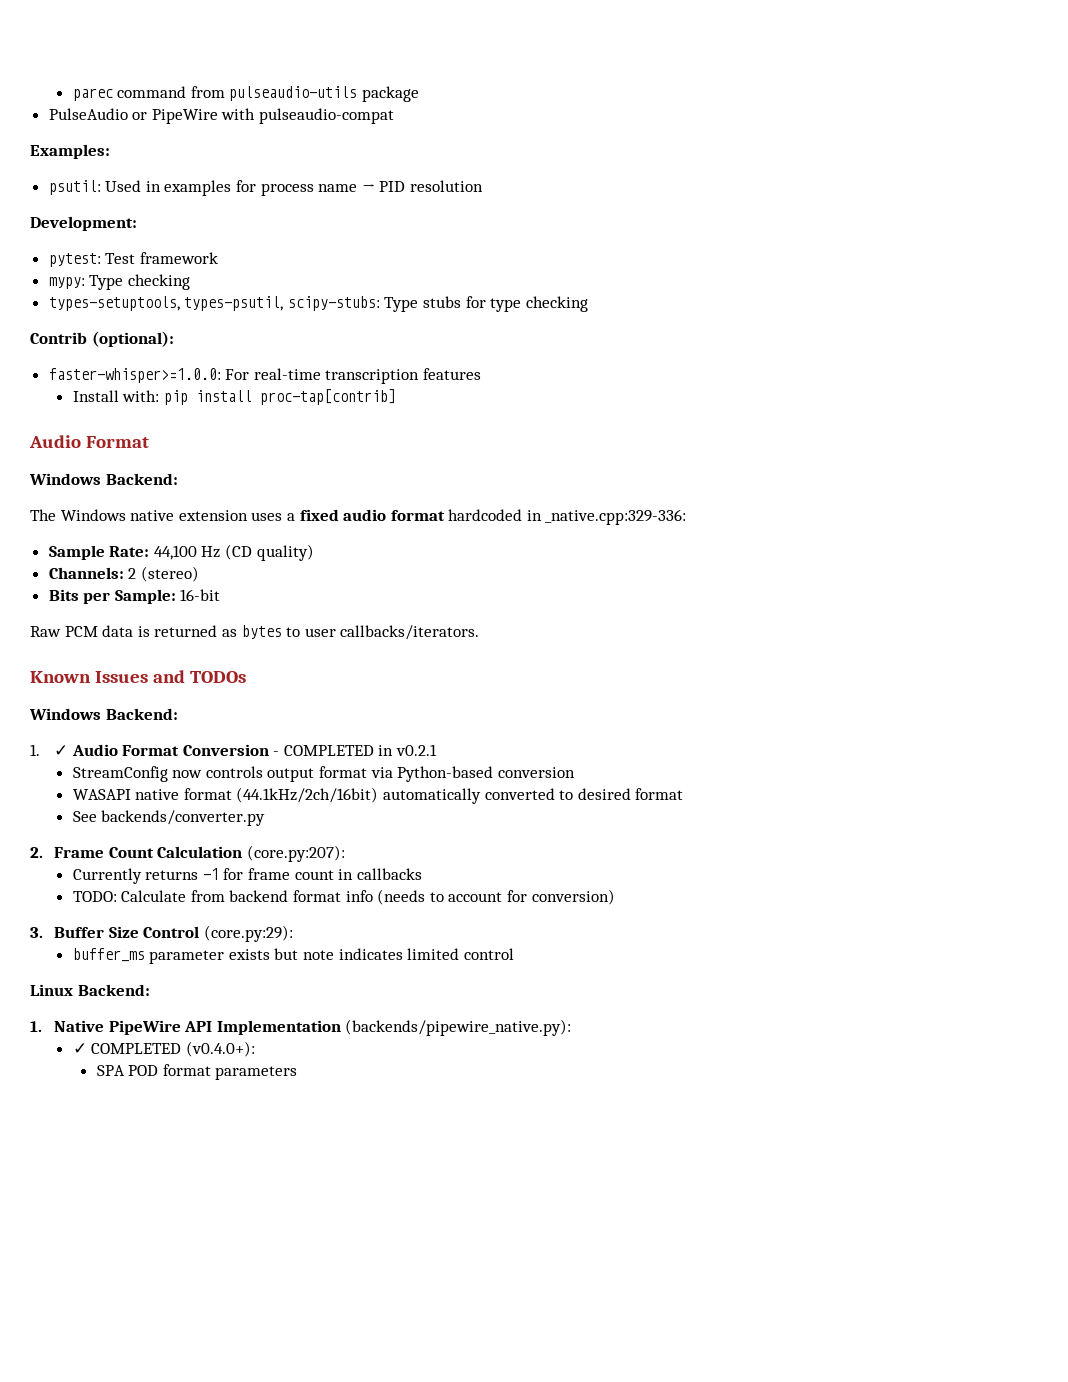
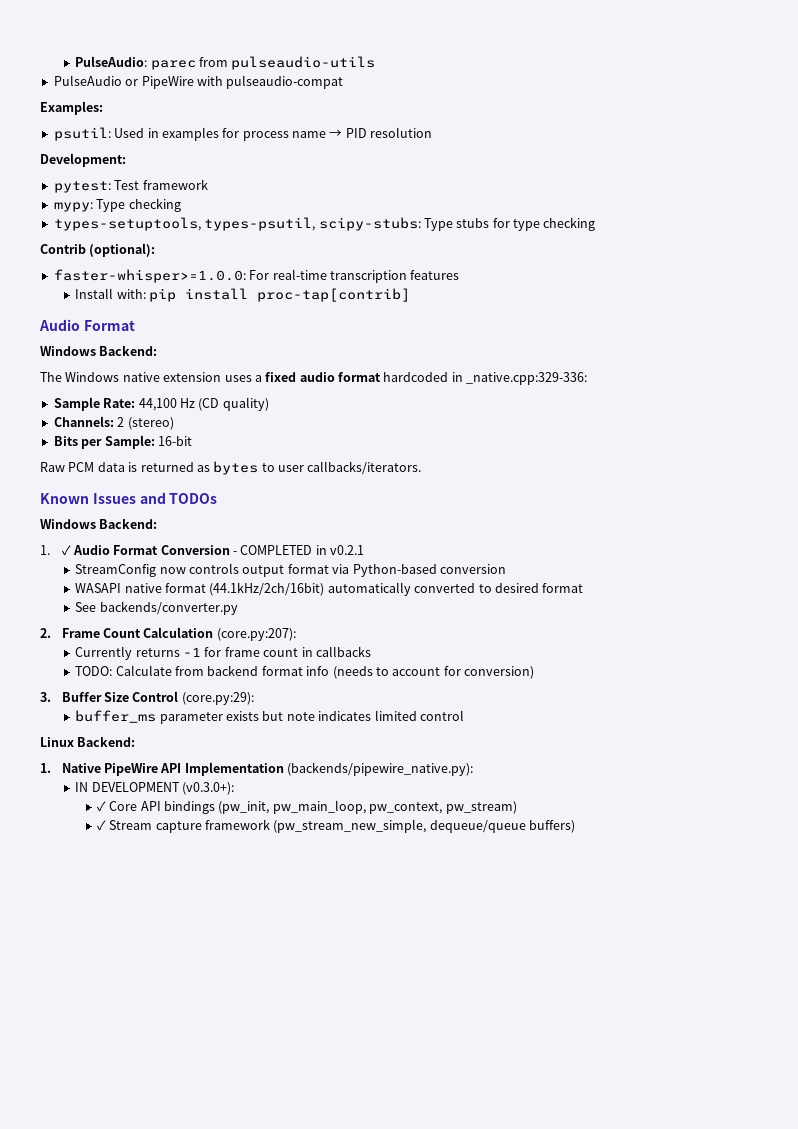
[72,86,187,101] parec command -> [75,56,196,70] PulseAudio: parec
[362,86,420,102] package -> (376, 63) none
[72,1041,255,1057] [96,1064,298,1080] ✓ COMPLETED (v0.4.0+): // SPA POD format parameters -> [75,782,235,795] [96,800,517,814] [96,819,576,833] IN DEVELOPMENT (v0.3.0+): // ✓ Core API bindings (pw_init, pw_main_loop, pw_context, pw_stream) // ✓ Stream capture framework (pw_stream_new_simple, dequeue/queue buffers)

